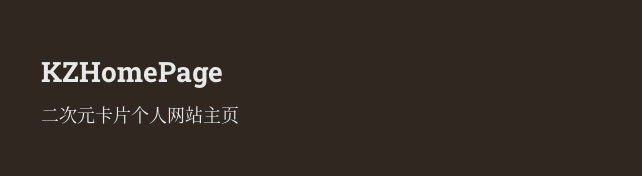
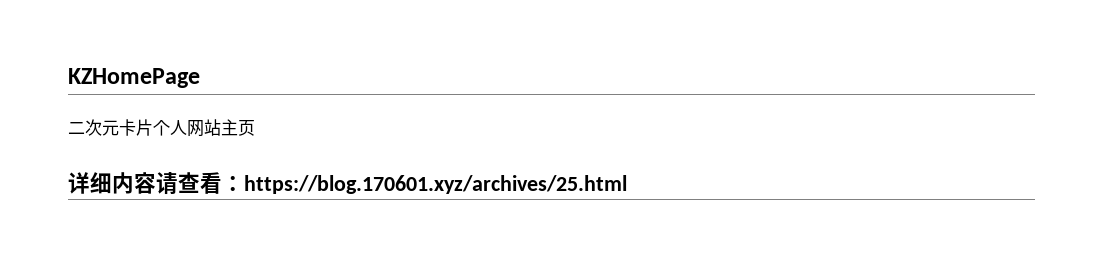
(239, 115) none -> [68,172,627,195] // 详细内容请查看：https://blog.170601.xyz/archives/25.html

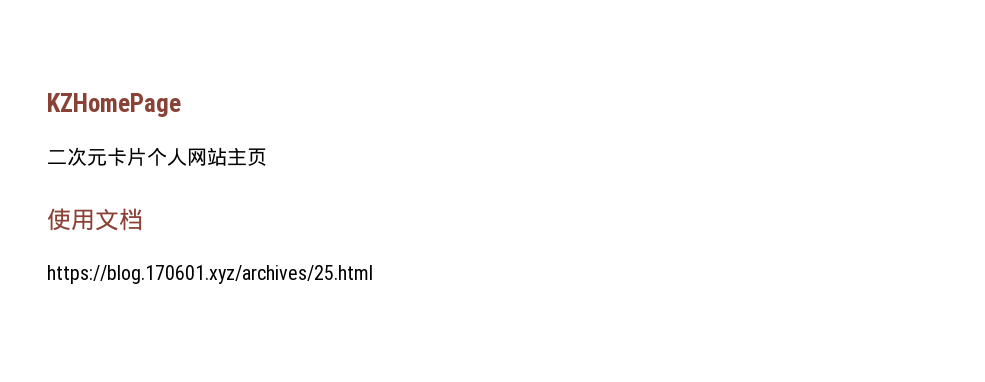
[68,172,244,195] 详细内容请查看： -> [47,208,143,231] 使用文档 //

